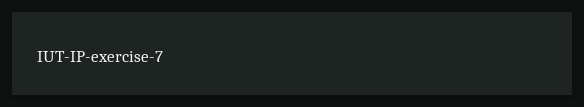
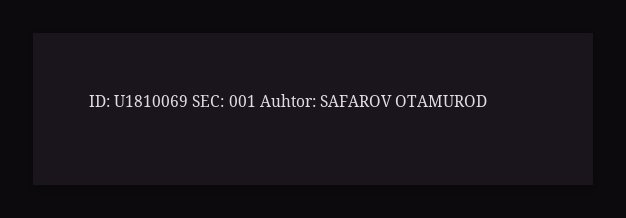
[37,51,163,62] IUT-IP-exercise-7 -> [89,94,488,107] ID: U1810069 SEC: 001 Auhtor: SAFAROV OTAMUROD

